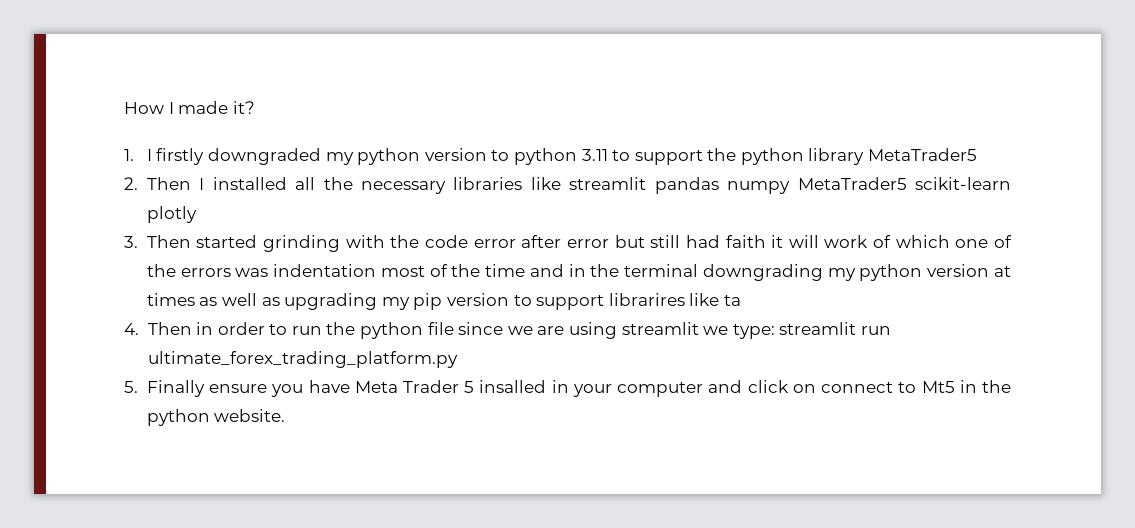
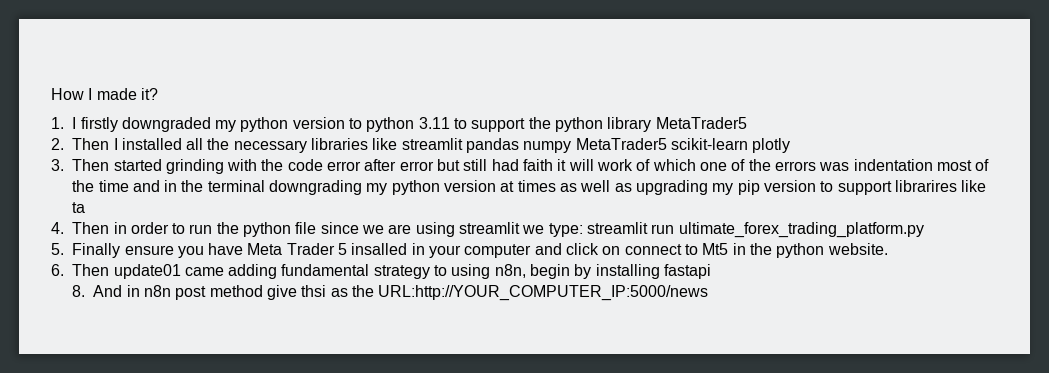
(286, 415) none -> [51,264,712,279] [72,285,709,301] // 6. Then update01 came adding fundamental strategy to using n8n, begin by installing fastapi // 8. And in n8n post method give thsi as the URL:http://YOUR_COMPUTER_IP:5000/news

